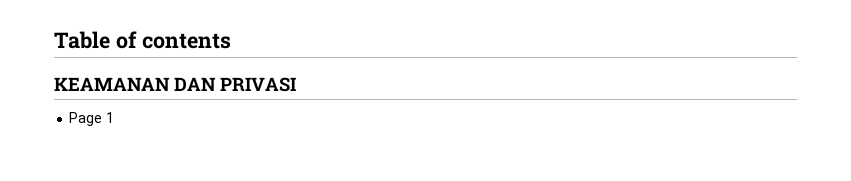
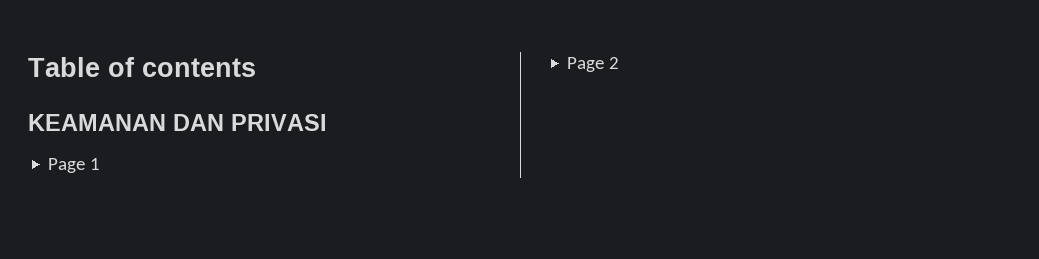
(115, 117) none -> [567,57,620,72] // Page 2

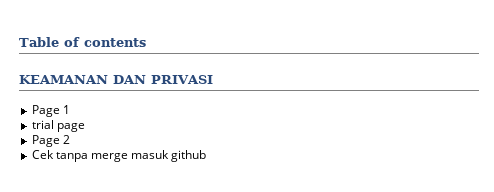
(101, 164) none -> [31,120,85,132] // trial page
(620, 63) none -> [31,150,207,162] // Cek tanpa merge masuk github

